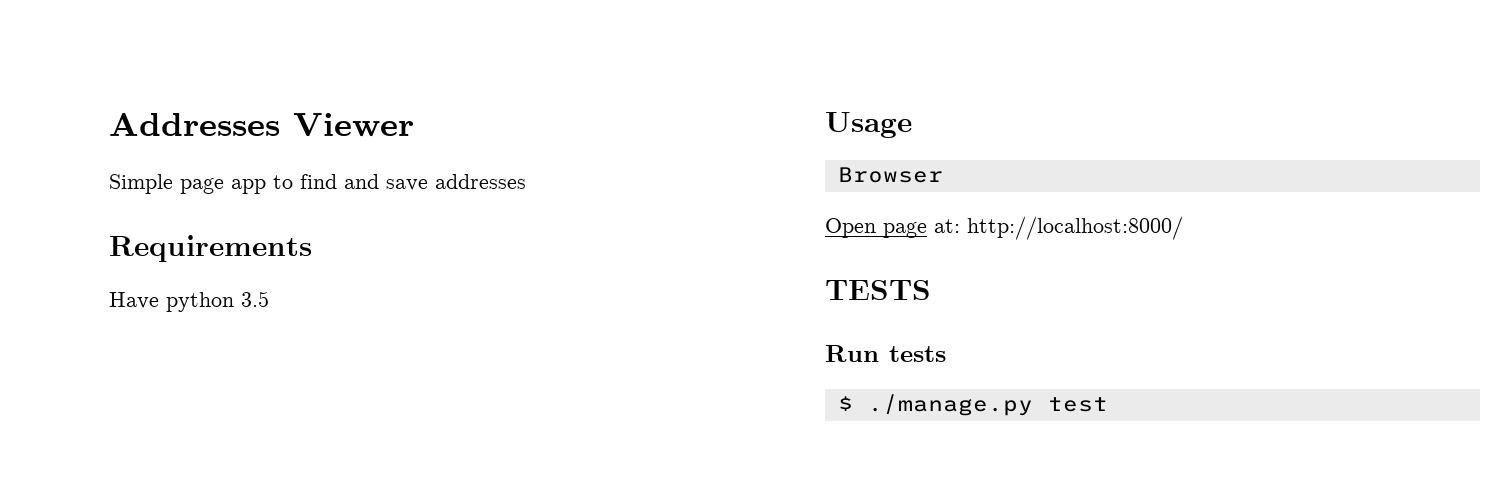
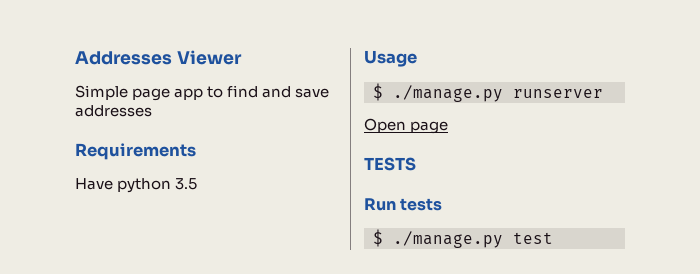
[837,167,943,183] Browser -> [373,83,603,102] $ ./manage.py runserver
[934,216,1183,240] at: http://localhost:8000/ -> (449, 127) none

